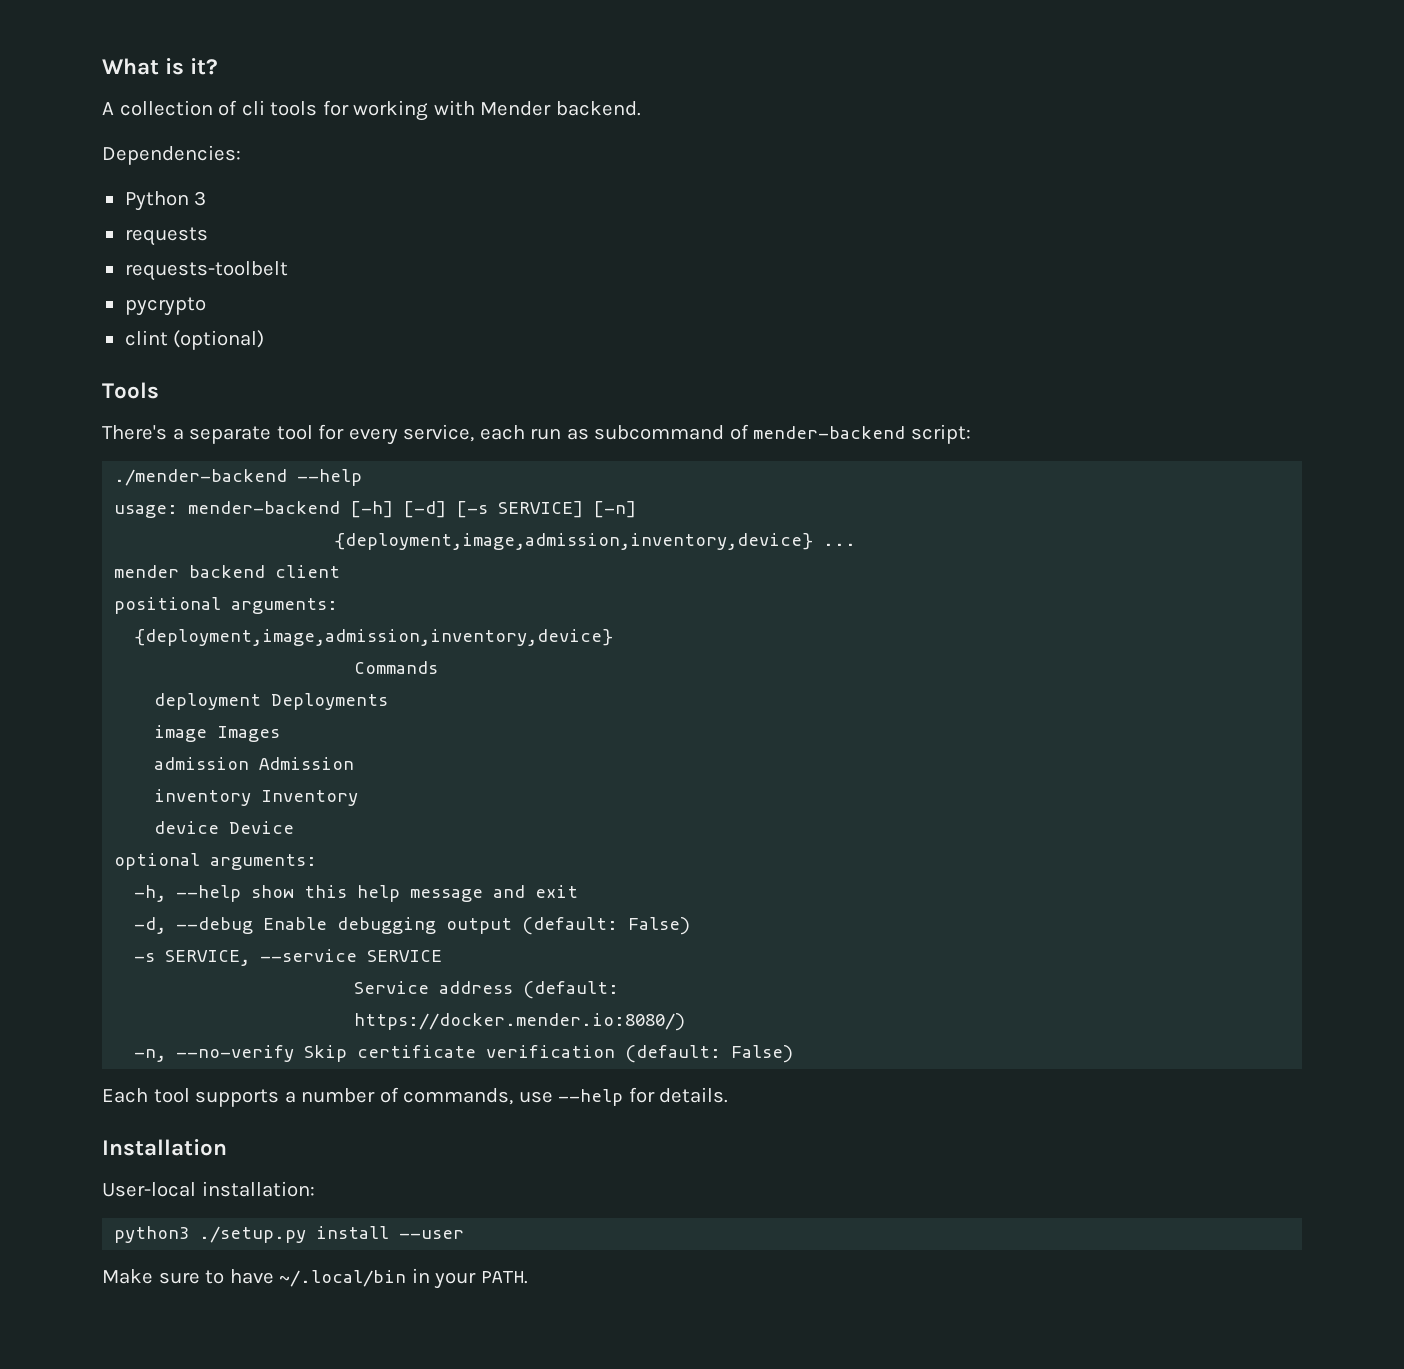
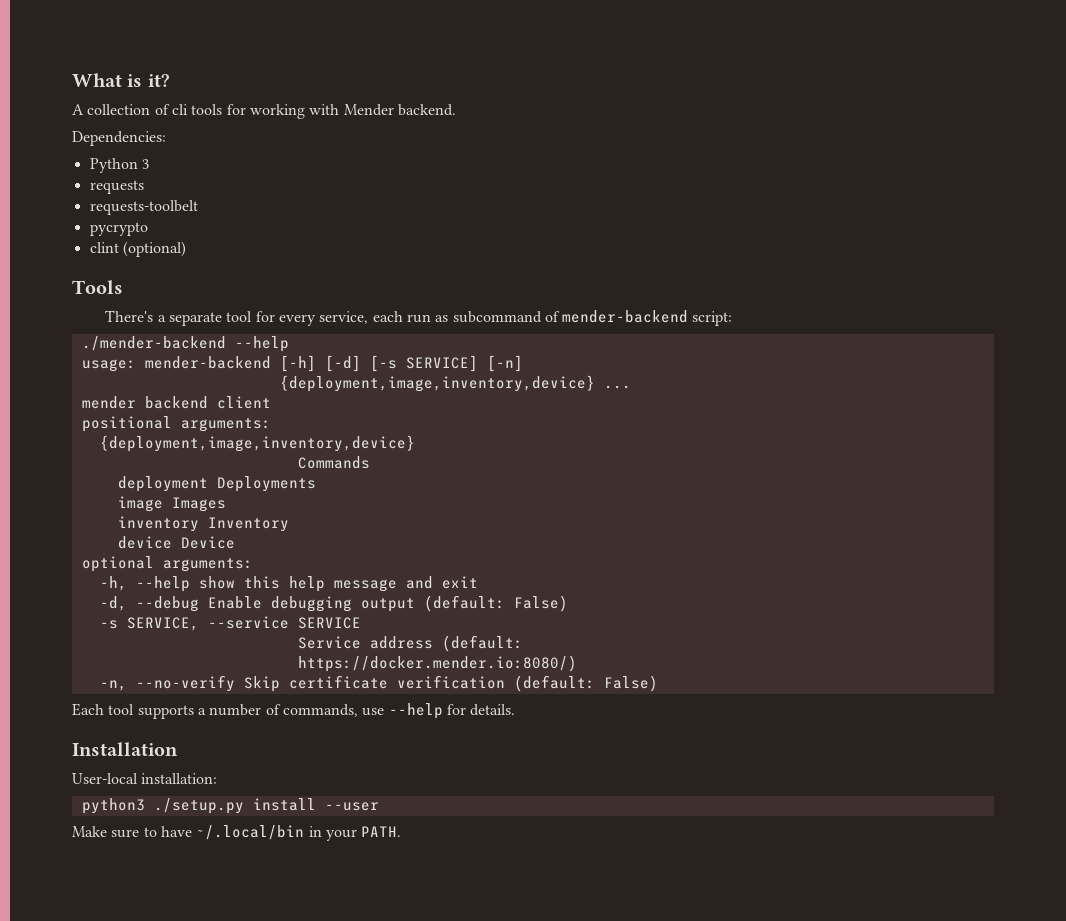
[334,533,814,550] {deployment,image,admission,inventory,device} -> [279,375,595,392] {deployment,image,inventory,device}
[134,629,614,646] {deployment,image,admission,inventory,device} -> [99,435,415,452] {deployment,image,inventory,device}
[154,757,355,770] // admission Admission -> (226, 504) none

